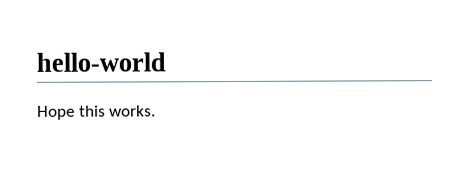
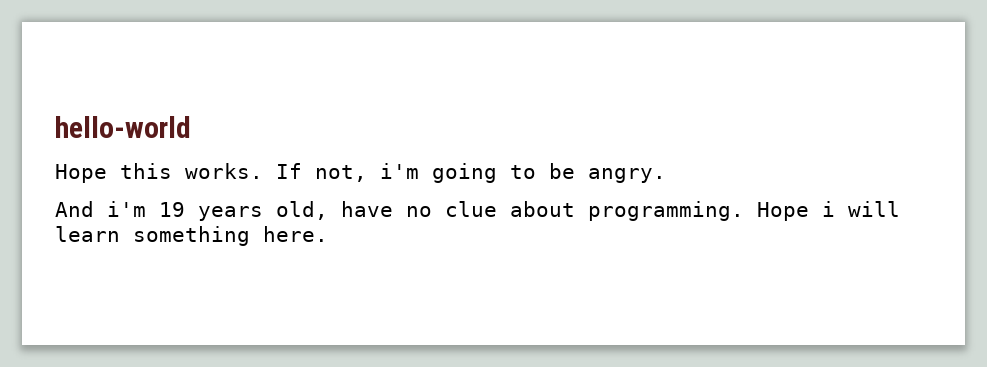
(157, 111) none -> [276,163,666,183] [55,201,900,221] [55,226,328,246] If not, i'm going to be angry. // And i'm 19 years old, have no clue about programming. Hope i will learn something here.

